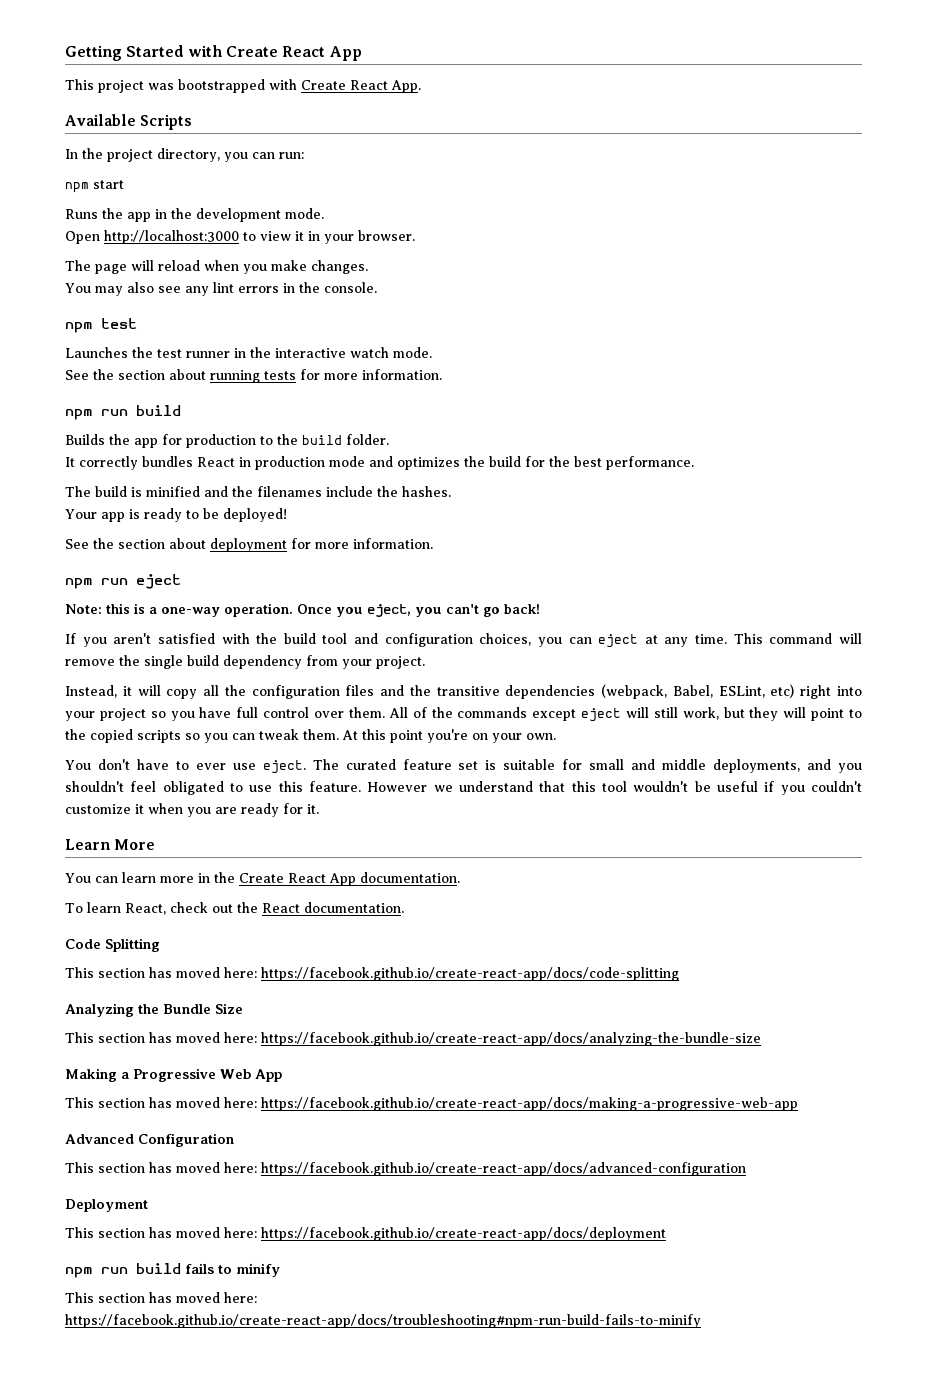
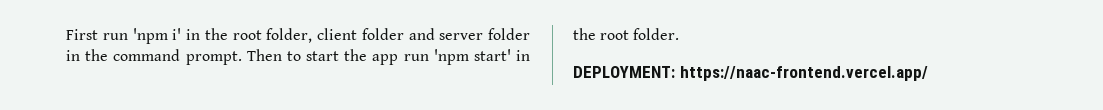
[65,45,362,61] [65,79,421,93] [65,114,193,130] [65,148,304,162] [65,182,89,193] Getting Started with Create React App // This project was bootstrapped with Create React App. // Available Scripts // In the project directory, you can run: // npm -> [66,28,530,44] [66,49,301,65] First run 'npm i' in the root folder, client folder and server folder in the command prompt. Then to
[65,208,324,222] [65,230,415,244] [65,260,368,274] [65,282,377,296] [65,318,137,333] [65,347,432,358] [65,369,442,383] [65,405,181,420] [65,434,389,448] [65,456,694,470] [65,486,451,497] [65,508,287,522] [65,538,433,552] [65,574,181,589] [65,603,540,617] [65,633,863,648] [65,655,425,669] [65,684,862,699] [65,707,863,722] [65,729,556,743] [65,759,862,774] [65,781,863,795] [65,803,319,817] [65,839,156,850] [65,872,460,886] [65,902,404,915] [65,938,160,952] [65,967,679,981] [65,1003,243,1017] [65,1032,761,1046] [65,1068,282,1082] [65,1097,798,1111] [65,1133,234,1147] [65,1162,746,1176] [65,1199,148,1212] [65,1227,666,1241] [65,1263,280,1278] [65,1292,257,1303] [65,1314,701,1328] // Runs the app in the development mode. // Open http://localhost:3000 to view it in your browser. // The page will reload when you make changes. // You may also see any lint errors in the console. // npm test // Launches the test runner in the interactive watch mode. // See the section about running tests for more information. // npm run build // Builds the app for production to the build folder. // It correctly bundles React in production mode and optimizes the build for the best performance. // The build is minified and the filenames include the hashes. // Your app is ready to be deployed! // See the section about deployment for more information. // npm run eject // Note: this is a one-way operation. Once you eject, you can't go back! // If you aren't satisfied with the build tool and configuration choices, you can eject at any time. This command will remove the single build dependency from your project. // Instead, it will copy all the configuration files and the transitive dependencies (webpack, Babel, ESLint, etc) right into your project so you have full control over them. All of the commands except eject will still work, but they will point to the copied scripts so you can tweak them. At this point you're on your own. // You don't have to ever use eject. The curated feature set is suitable for small and middle deployments, and you shouldn't feel obligated to use this feature. However we understand that this tool wouldn't be useful if you couldn't customize it when you are ready for it. // Learn More // You can learn more in the Create React App documentation. // To learn React, check out the React documentation. // Code Splitting // This section has moved here: https://facebook.github.io/create-react-app/docs/code-splitting // Analyzing the Bundle Size // This section has moved here: https://facebook.github.io/create-react-app/docs/analyzing-the-bundle-size // Making a Progressive Web App // This section has moved here: https://facebook.github.io/create-react-app/docs/making-a-progressive-web-app // Advanced Configuration // This section has moved here: https://facebook.github.io/create-react-app/docs/advanced-configuration // Deployment // This section has moved here: https://facebook.github.io/create-react-app/docs/deployment // npm run build fails to minify // This section has moved here: https://facebook.github.io/create-react-app/docs/troubleshooting#npm-run-build-fails-to-minify -> [344,49,531,65] [573,28,680,40] [573,66,928,81] the app run 'npm start' in the root folder. // DEPLOYMENT: https://naac-frontend.vercel.app/

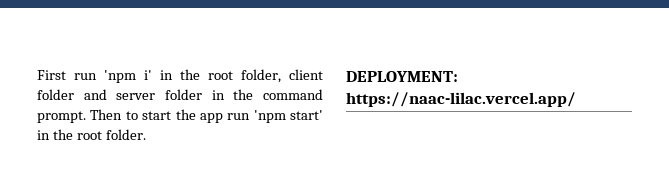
[679,66,928,81] https://naac-frontend.vercel.app/ -> [346,92,576,107] https://naac-lilac.vercel.app/

